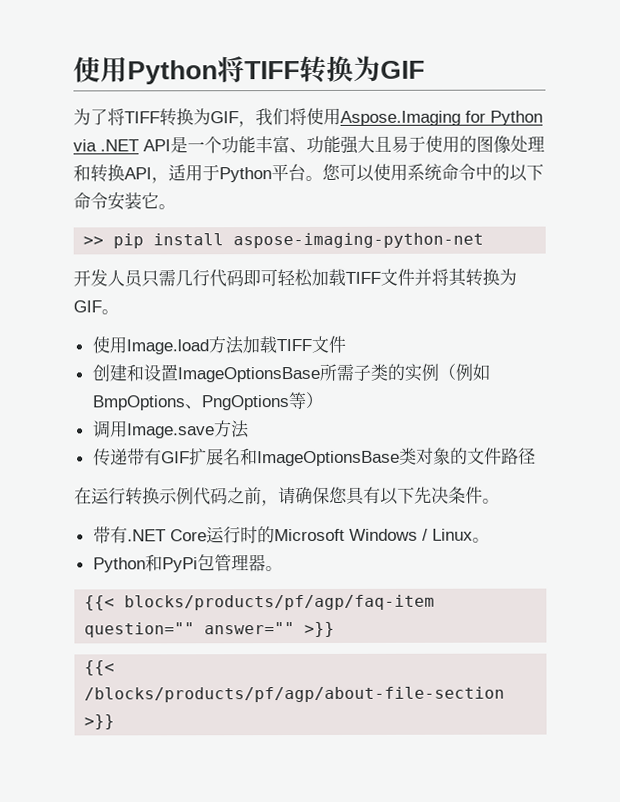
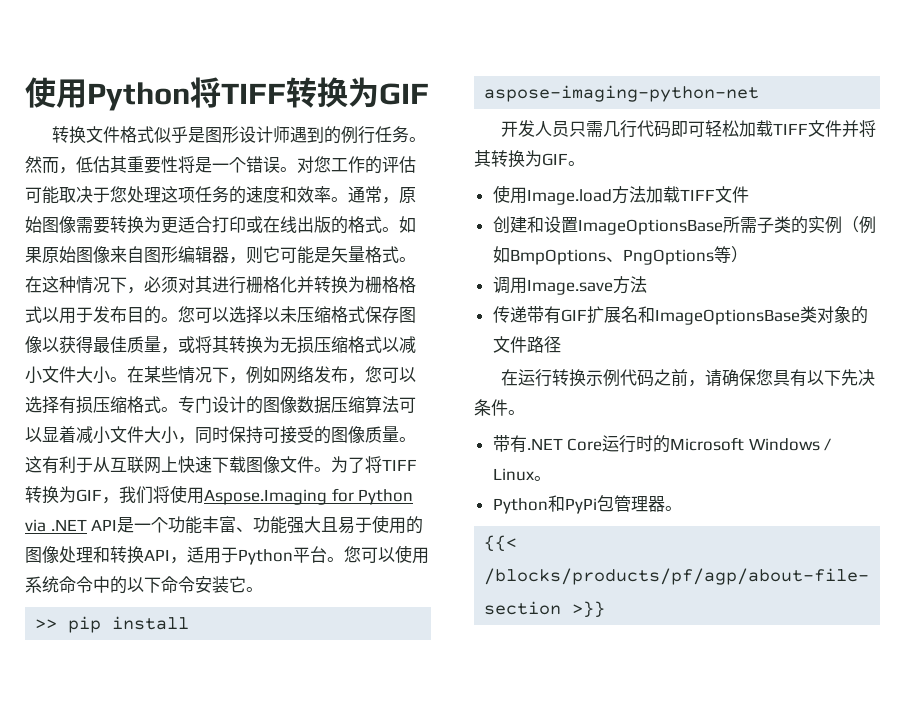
(425, 69) none -> [51,126,426,144] [25,156,416,174] [25,186,416,204] [25,216,416,234] [25,246,416,264] [25,276,416,294] [25,306,416,324] [25,336,416,354] [25,366,416,384] [25,396,416,414] [25,426,416,444] [25,456,331,474] 转换文件格式似乎是图形设计师遇到的例行任务。然而，低估其重要性将是一个错误。对您工作的评估可能取决于您处理这项任务的速度和效率。通常，原始图像需要转换为更适合打印或在线出版的格式。如果原始图像来自图形编辑器，则它可能是矢量格式。在这种情况下，必须对其进行栅格化并转换为栅格格式以用于发布目的。您可以选择以未压缩格式保存图像以获得最佳质量，或将其转换为无损压缩格式以减小文件大小。在某些情况下，例如网络发布，您可以选择有损压缩格式。专门设计的图像数据压缩算法可以显着减小文件大小，同时保持可接受的图像质量。这有利于从互联网上快速下载图像文件。
[84,594,436,611] [84,621,336,638] // {{< blocks/products/pf/agp/faq-item question="" answer="" >}} -> (682, 508) none

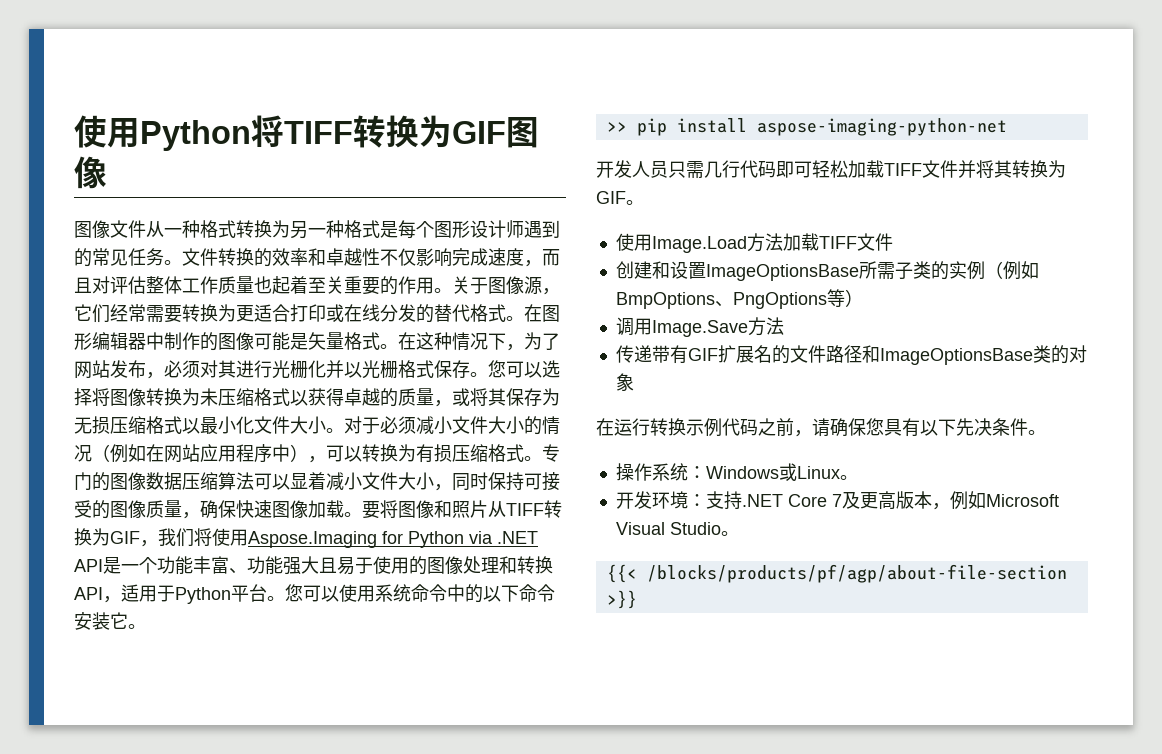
[51,126,426,144] [25,156,416,174] [25,186,416,204] [25,216,76,233] // 转换文件格式似乎是图形设计师遇到的例行任务。然而，低估其重要性将是一个错误。对您工作的评估可能取决于您处理这项任务的速度和效率。通常，原始图像 -> [506,117,539,148] [74,156,107,189] [74,220,560,239] [74,248,560,267] [74,276,560,295] [74,304,146,323] 图像 // 图像文件从一种格式转换为另一种格式是每个图形设计师遇到的常见任务。文件转换的效率和卓越性不仅影响完成速度，而且对评估整体工作质量也起着至关重要的作用。关于图像源，它们经常
[297,216,416,234] [25,246,280,264] 出版的格式。如果原始图像来自图形编辑器，则它 -> [380,304,560,323] [74,332,254,351] 分发的替代格式。在图形编辑器中制作的图像
[144,276,416,294] [25,306,416,324] [25,336,127,354] 必须对其进行栅格化并转换为栅格格式以用于发布目的。您可以选择以未压缩格式保存图像以获得最佳 -> [524,332,560,350] [74,360,560,379] [74,388,398,407] 为了网站发布，必须对其进行光栅化并以光栅格式保存。您可以选择将图像转换为未压缩格式以获得卓越的
[229,336,263,354] 转换 -> [506,388,542,406] 保存
[399,336,416,353] [25,366,416,384] [25,396,59,414] 减小文件大小。在某些情况下，例如网络发布，您可以选择 -> [200,416,560,435] [74,444,416,463] 最小化文件大小。对于必须减小文件大小的情况（例如在网站应用程序中），可以转换为
[212,396,246,413] 设计 -> (92, 481) none
[399,437,416,442] [25,456,382,474] 。这有利于从互联网上快速下载图像文件。为了将 -> [182,500,506,519] ，确保快速图像加载。要将图像和照片从
[526,189,612,205] Image.load -> [651,236,747,253] Image.Load
[526,279,613,295] Image.save -> [651,320,748,337] Image.Save
[637,306,851,325] 和ImageOptionsBase类对象 -> (772, 354) none
(561, 344) none -> [861,345,1087,365] [615,373,634,391] 和ImageOptionsBase类的对象
[492,435,832,453] [492,468,551,481] [492,495,665,514] 带有.NET Core运行时的Microsoft Windows / Linux。 // Python和PyPi包管理器 -> [615,463,858,481] [615,491,1059,510] [615,522,721,535] 操作系统：Windows或Linux。 // 开发环境：支持.NET Core 7及更高版本，例如Microsoft Visual Studio

